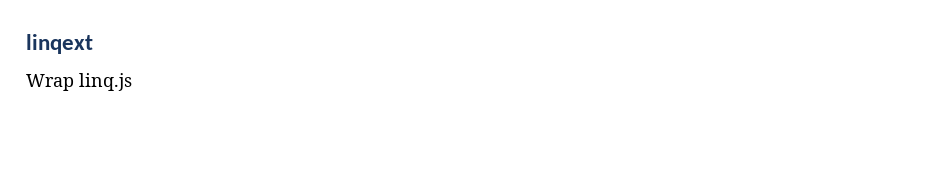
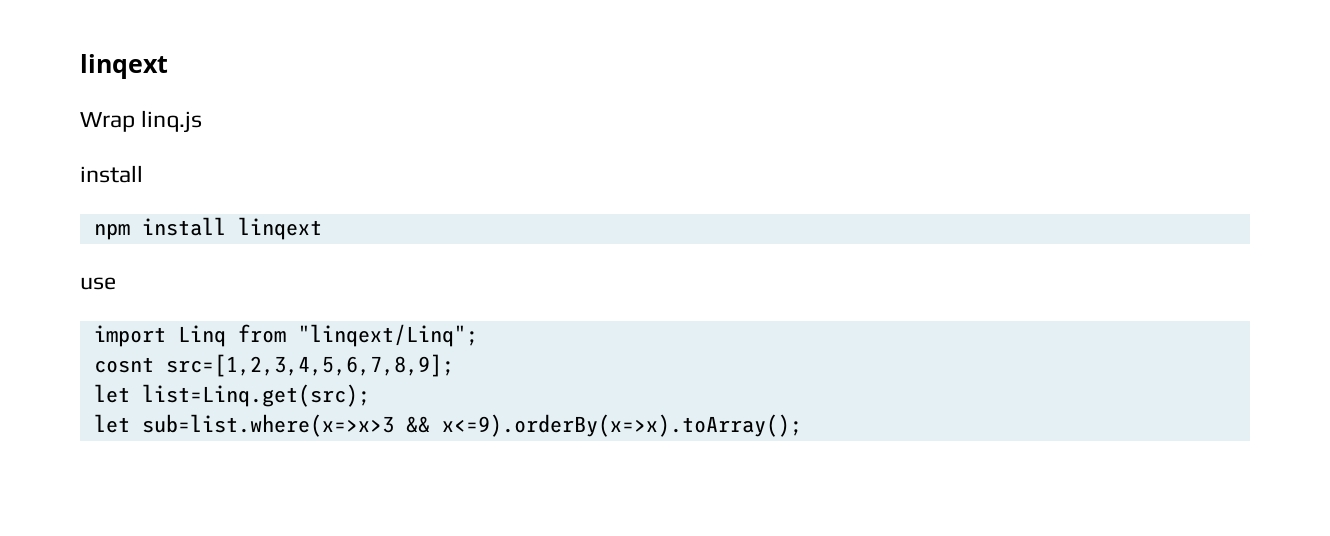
(132, 82) none -> [80,165,143,183] [93,217,322,240] [80,277,116,290] [93,324,478,347] [93,354,454,377] [93,384,370,407] [93,414,802,437] // install // npm install linqext // use // import Linq from "linqext/Linq"; // cosnt src=[1,2,3,4,5,6,7,8,9]; // let list=Linq.get(src); // let sub=list.where(x=>x>3 && x<=9).orderBy(x=>x).toArray();

